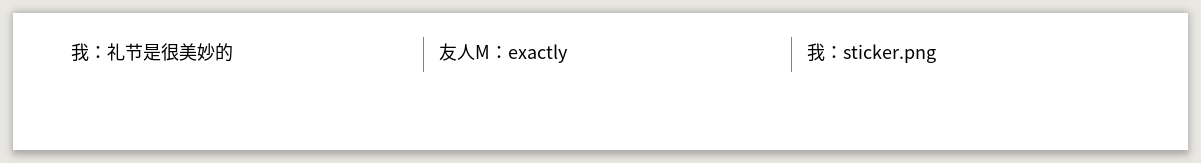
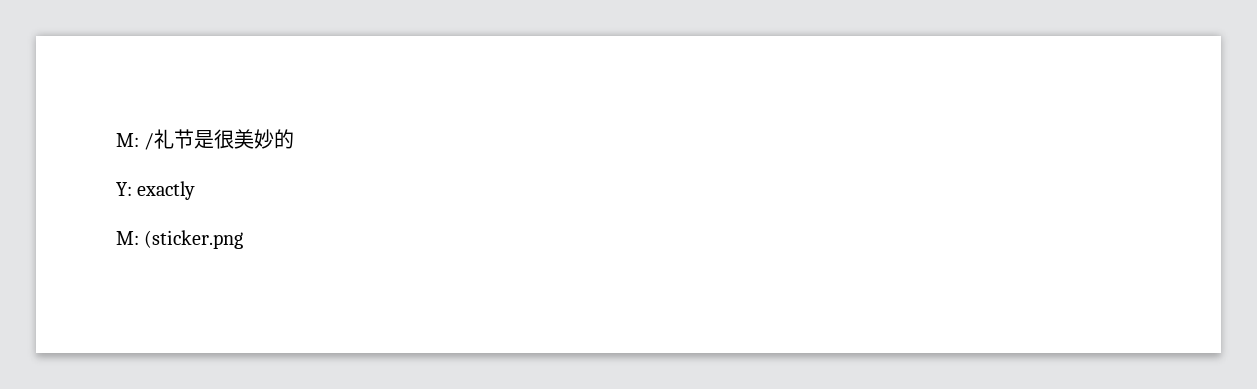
[71,43,107,61] 我： -> [116,133,155,150] M: /
[439,43,508,61] 友人M： -> [116,182,132,196] Y:
[807,43,936,63] 我：sticker.png -> [116,230,244,249] M: (sticker.png

